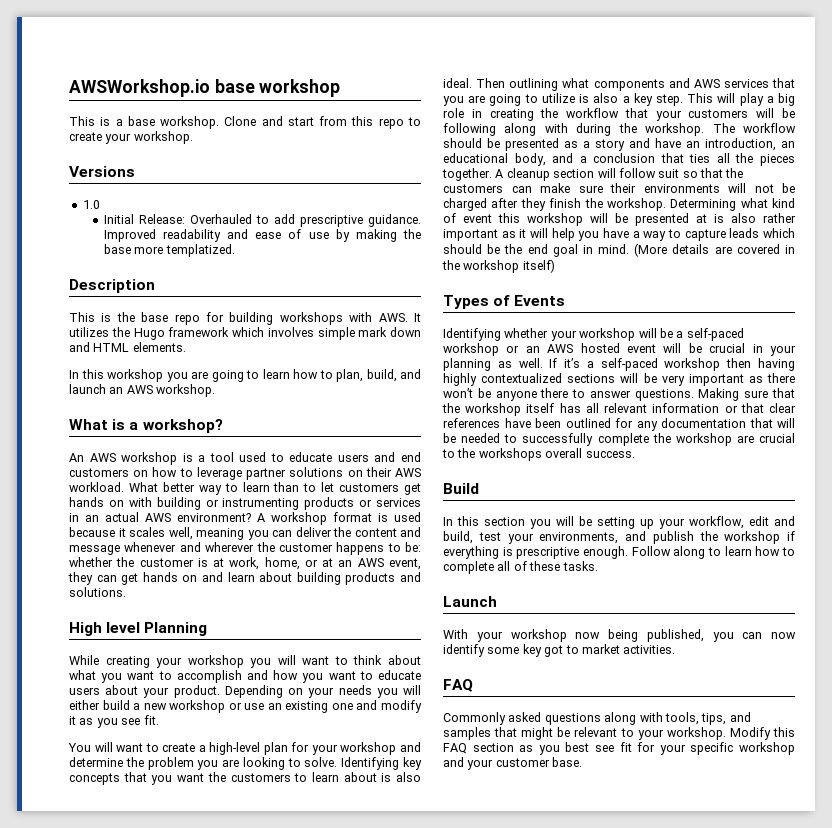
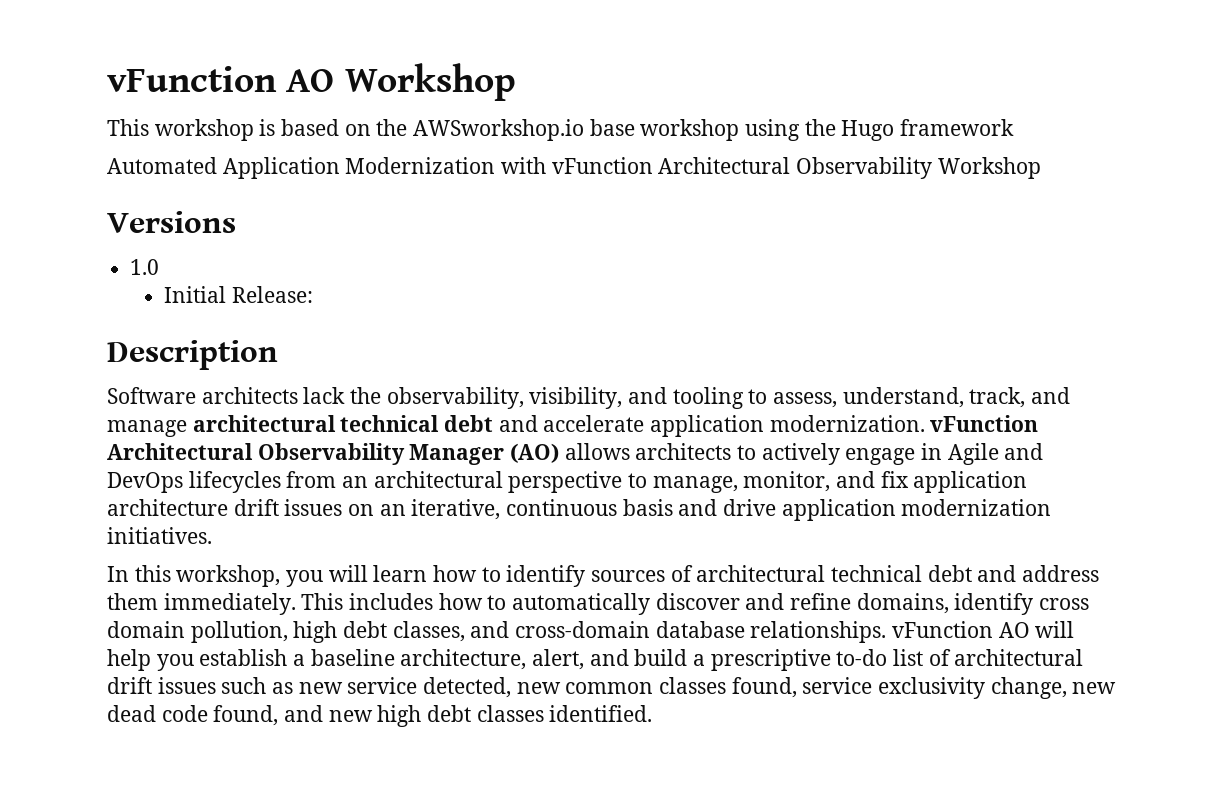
[69,79,341,97] [69,116,421,129] [69,131,193,144] [69,166,135,177] [82,200,100,209] [103,214,421,227] [103,229,421,242] [103,244,235,257] [69,279,155,293] [69,312,421,325] [69,327,421,340] [69,342,186,352] [69,369,421,382] [69,384,216,397] [69,419,223,433] [69,452,421,465] [69,467,422,480] [69,482,421,495] [69,497,421,510] [69,512,421,525] [69,527,421,540] [69,542,421,555] [69,557,421,570] [68,572,421,585] [69,587,126,597] [69,622,208,636] [69,655,421,668] [69,670,421,683] [69,685,422,698] [69,700,422,713] [69,715,159,728] [68,742,421,755] [69,757,422,770] [69,772,421,785] [443,78,795,91] [443,93,795,106] [443,108,795,121] [443,123,796,136] [443,138,795,151] [443,153,795,166] [442,168,744,181] [443,183,795,193] [443,198,795,211] [443,213,796,226] [443,228,795,241] [443,243,795,257] [442,259,555,273] [443,295,566,309] [443,328,744,341] [443,343,796,356] [443,358,795,371] [443,373,795,386] [443,388,795,401] [442,403,796,416] [443,418,795,431] [443,433,795,446] [442,448,635,461] [443,483,479,494] [443,516,795,529] [443,531,795,544] [443,546,795,559] [443,561,598,574] [443,596,497,607] [443,629,796,642] [443,644,676,657] [443,679,473,692] [443,712,751,725] [443,727,795,740] [443,742,795,755] [443,757,583,770] AWSWorkshop.io base workshop // This is a base workshop. Clone and start from this repo to create your workshop. // Versions // 1.0 // Initial Release: Overhauled to add prescriptive guidance. Improved readability and ease of use by making the base more templatized. // Description // This is the base repo for building workshops with AWS. It utilizes the Hugo framework which involves simple mark down and HTML elements. // In this workshop you are going to learn how to plan, build, and launch an AWS workshop. // What is a workshop? // An AWS workshop is a tool used to educate users and end customers on how to leverage partner solutions on their AWS workload. What better way to learn than to let customers get hands on with building or instrumenting products or services in an actual AWS environment? A workshop format is used because it scales well, meaning you can deliver the content and message whenever and wherever the customer happens to be: whether the customer is at work, home, or at an AWS event, they can get hands on and learn about building products and solutions. // High level Planning // While creating your workshop you will want to think about what you want to accomplish and how you want to educate users about your product. Depending on your needs you will either build a new workshop or use an existing one and modify it as you see fit. // You will want to create a high-level plan for your workshop and determine the problem you are looking to solve. Identifying key concepts that you want the customers to learn about is also ideal. Then outlining what components and AWS services that you are going to utilize is also a key step. This will play a big role in creating the workflow that your customers will be following along with during the workshop. The workflow should be presented as a story and have an introduction, an educational body, and a conclusion that ties all the pieces together. A cleanup section will follow suit so that the customers can make sure their environments will not be charged after they finish the workshop. Determining what kind of event this workshop will be presented at is also rather important as it will help you have a way to capture leads which should be the end goal in mind. (More details are covered in the workshop itself) // Types of Events // Identifying whether your workshop will be a self-paced workshop or an AWS hosted event will be crucial in your planning as well. If it’s a self-paced workshop then having highly contextualized sections will be very important as there won’t be anyone there to answer questions. Making sure that the workshop itself has all relevant information or that clear references have been outlined for any documentation that will be needed to successfully complete the workshop are crucial to the workshops overall success. // Build // In this section you will be setting up your workflow, edit and build, test your environments, and publish the workshop if everything is prescriptive enough. Follow along to learn how to complete all of these tasks. // Launch // With your workshop now being published, you can now identify some key got to market activities. // FAQ // Commonly asked questions along with tools, tips, and samples that might be relevant to your workshop. Modify this FAQ section as you best see fit for your specific workshop and your customer base. -> [107,63,516,101] [107,119,1015,141] [107,157,1041,179] [107,211,236,233] [130,259,160,275] [164,286,313,303] [107,340,278,370] [107,387,1071,409] [107,415,1039,437] [107,443,1044,465] [107,471,1028,493] [107,499,1052,521] [107,527,212,544] [107,565,1100,587] [107,593,1090,615] [107,621,1075,643] [107,649,1084,671] [107,677,1117,699] [107,705,653,727] vFunction AO Workshop // This workshop is based on the AWSworkshop.io base workshop using the Hugo framework // Automated Application Modernization with vFunction Architectural Observability Workshop // Versions // 1.0 // Initial Release: // Description // Software architects lack the observability, visibility, and tooling to assess, understand, track, and manage architectural technical debt and accelerate application modernization. vFunction Architectural Observability Manager (AO) allows architects to actively engage in Agile and DevOps lifecycles from an architectural perspective to manage, monitor, and fix application architecture drift issues on an iterative, continuous basis and drive application modernization initiatives. // In this workshop, you will learn how to identify sources of architectural technical debt and address them immediately. This includes how to automatically discover and refine domains, identify cross domain pollution, high debt classes, and cross-domain database relationships. vFunction AO will help you establish a baseline architecture, alert, and build a prescriptive to-do list of architectural drift issues such as new service detected, new common classes found, service exclusivity change, new dead code found, and new high debt classes identified.

